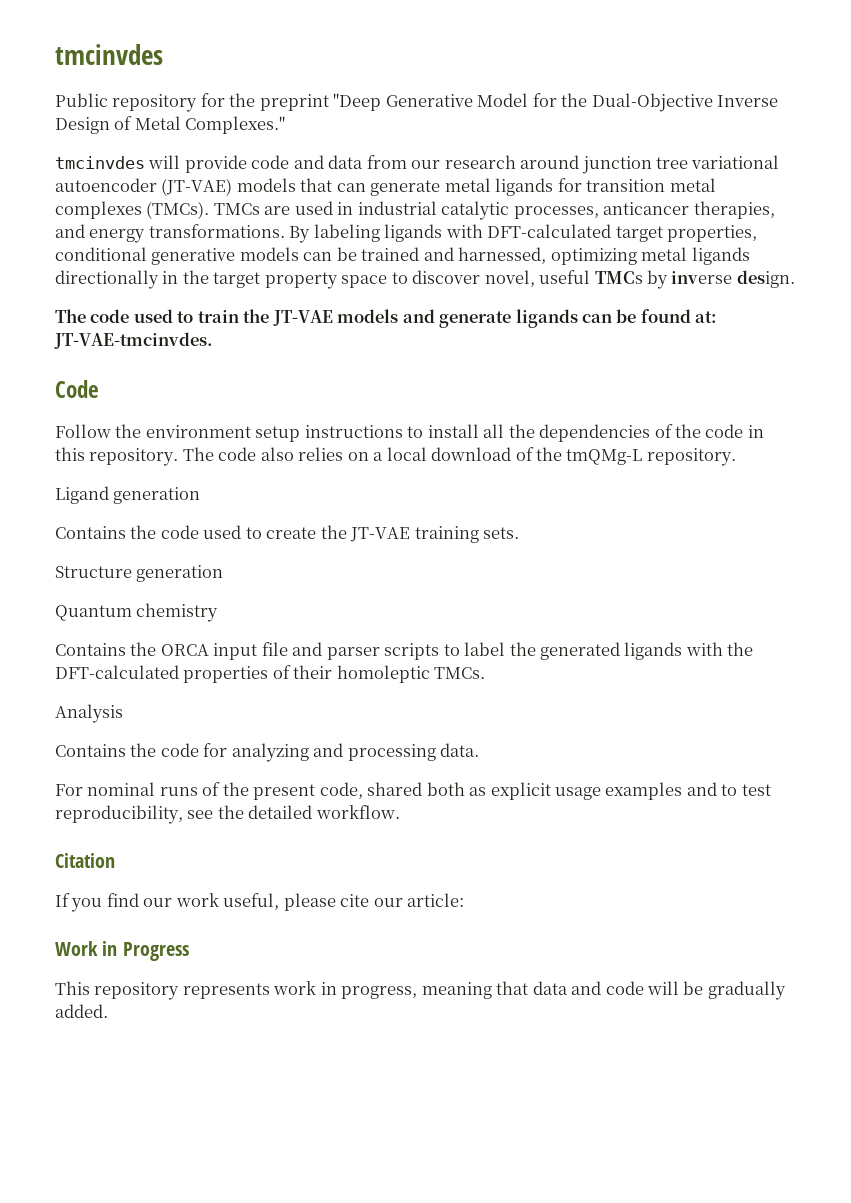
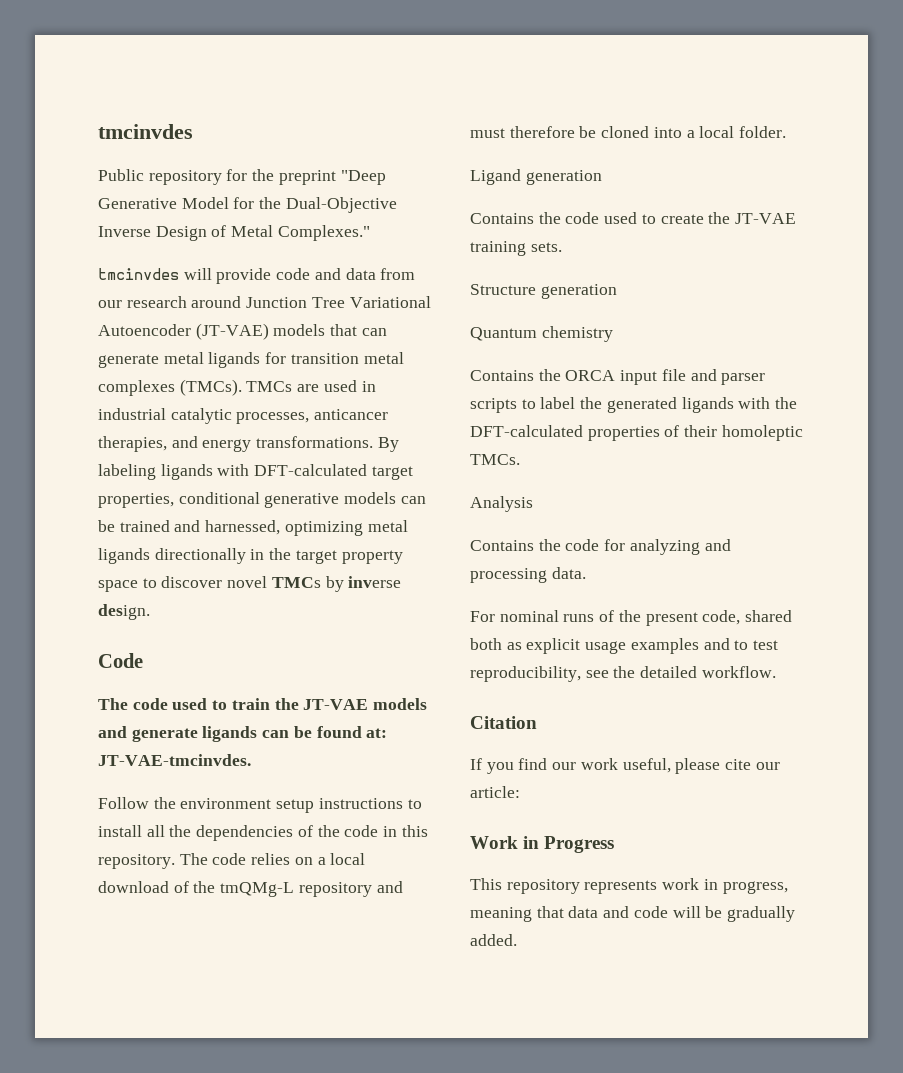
[581,155,780,174] [55,178,157,192] junction tree variational autoencoder -> [246,296,431,308] [98,324,191,336] Junction Tree Variational Autoencoder
[484,270,591,287] novel, useful -> [227,576,268,588] novel
(795, 279) none -> [98,653,143,668] // Code
[55,380,99,398] // Code -> (251, 760) none
[260,447,294,461] also -> (247, 859) none
[646,448,736,466] repository. -> [298,881,403,897] [470,126,787,138] repository and must therefore be cloned into a local folder.

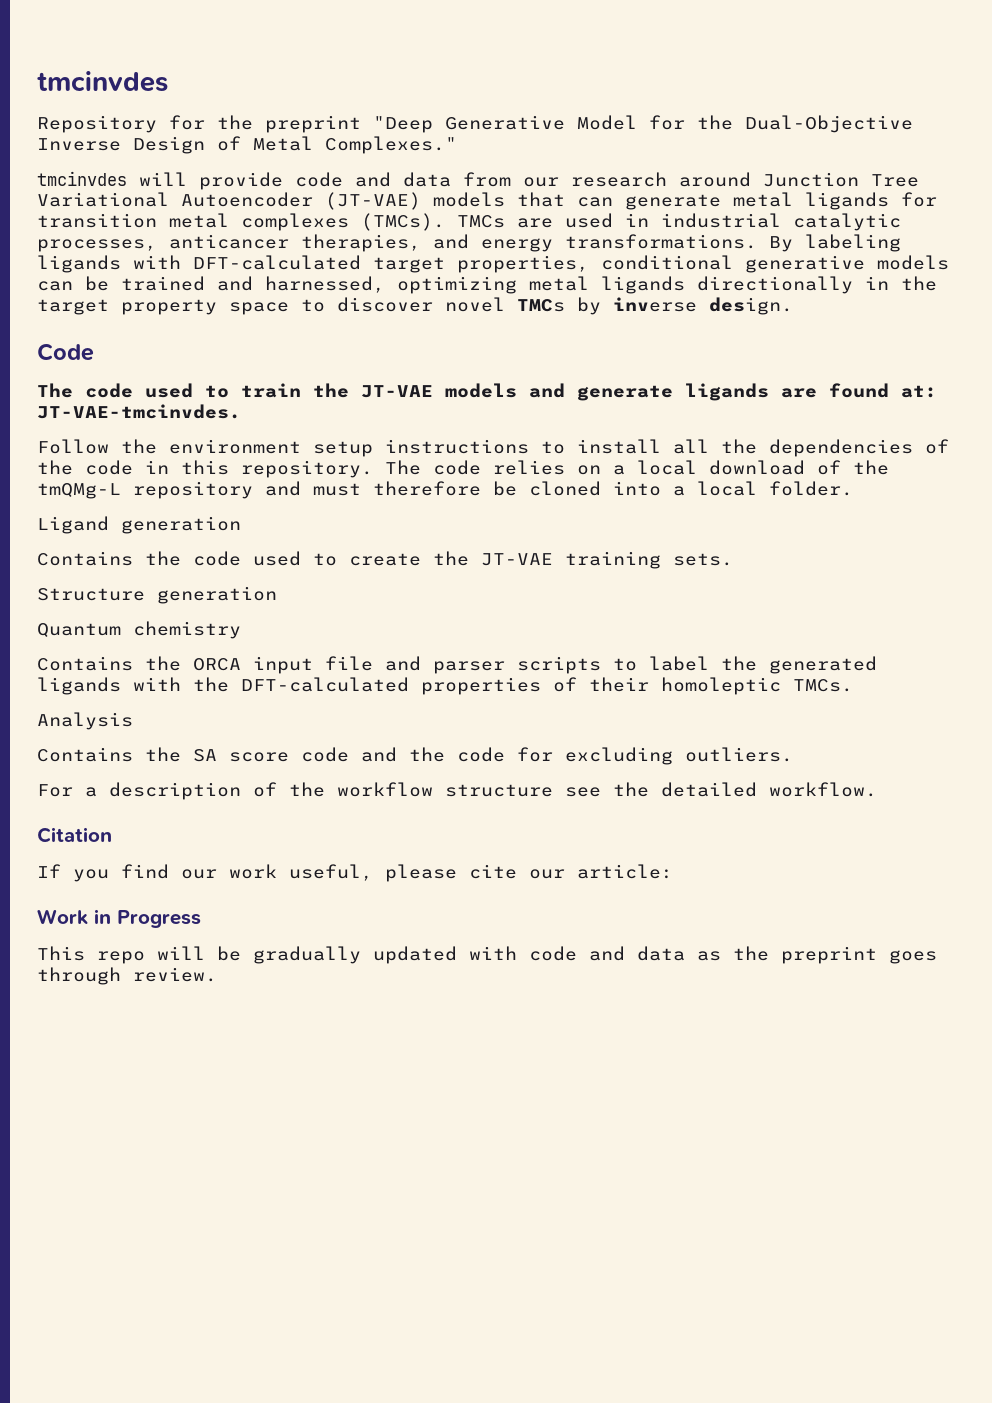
[98,169,222,185] Public repository -> [37,115,157,133] Repository
[262,726,312,738] can be -> [781,388,817,398] are
[565,539,731,555] [470,567,586,583] [470,610,793,626] [470,638,779,654] [470,666,581,682] code for analyzing and processing data. // For nominal runs of the present code, shared both as explicit usage examples and to test reproducibility, -> [193,747,793,765] [37,782,553,800] SA score code and the code for excluding outliers. // For a description of the workflow structure
[506,878,788,894] [470,906,796,922] [470,934,517,946] repository represents work in progress, meaning that data and code will be gradually added. -> [97,946,937,964] [37,967,217,985] repo will be gradually updated with code and data as the preprint goes through review.

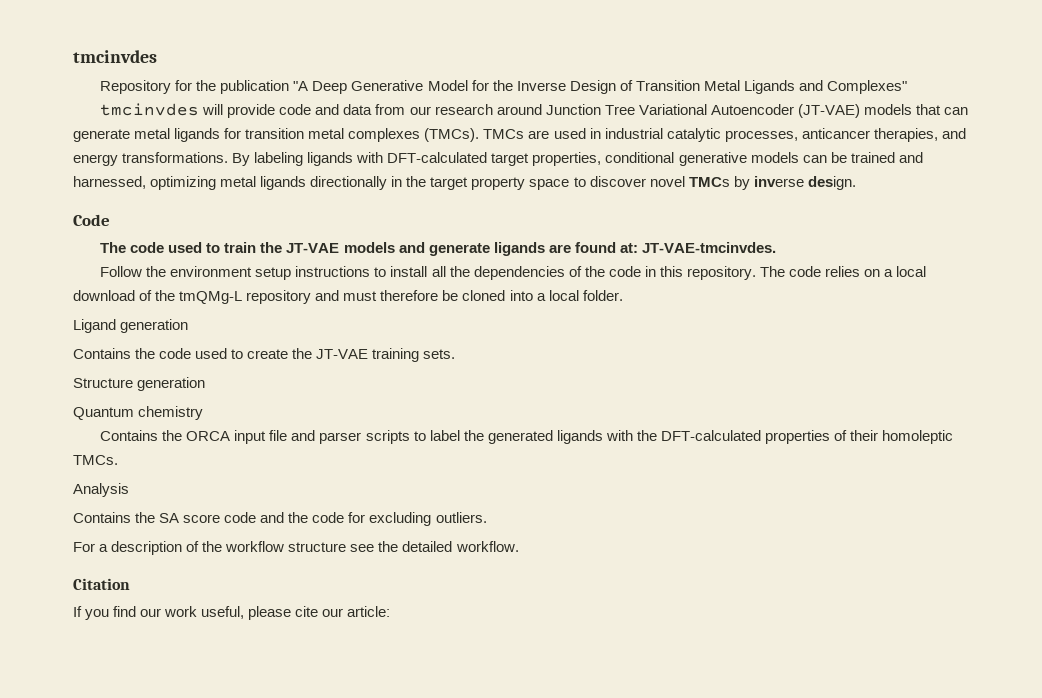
[265,115,433,133] preprint "Deep -> [220,80,348,94] publication "A Deep
[745,115,913,133] Dual-Objective -> (513, 85) none
[253,136,457,154] Metal Complexes." -> [635,80,908,94] Transition Metal Ligands and Complexes"
[37,909,201,928] [37,946,937,964] [37,967,217,985] // Work in Progress // This repo will be gradually updated with code and data as the preprint goes through review. -> (391, 611) none

